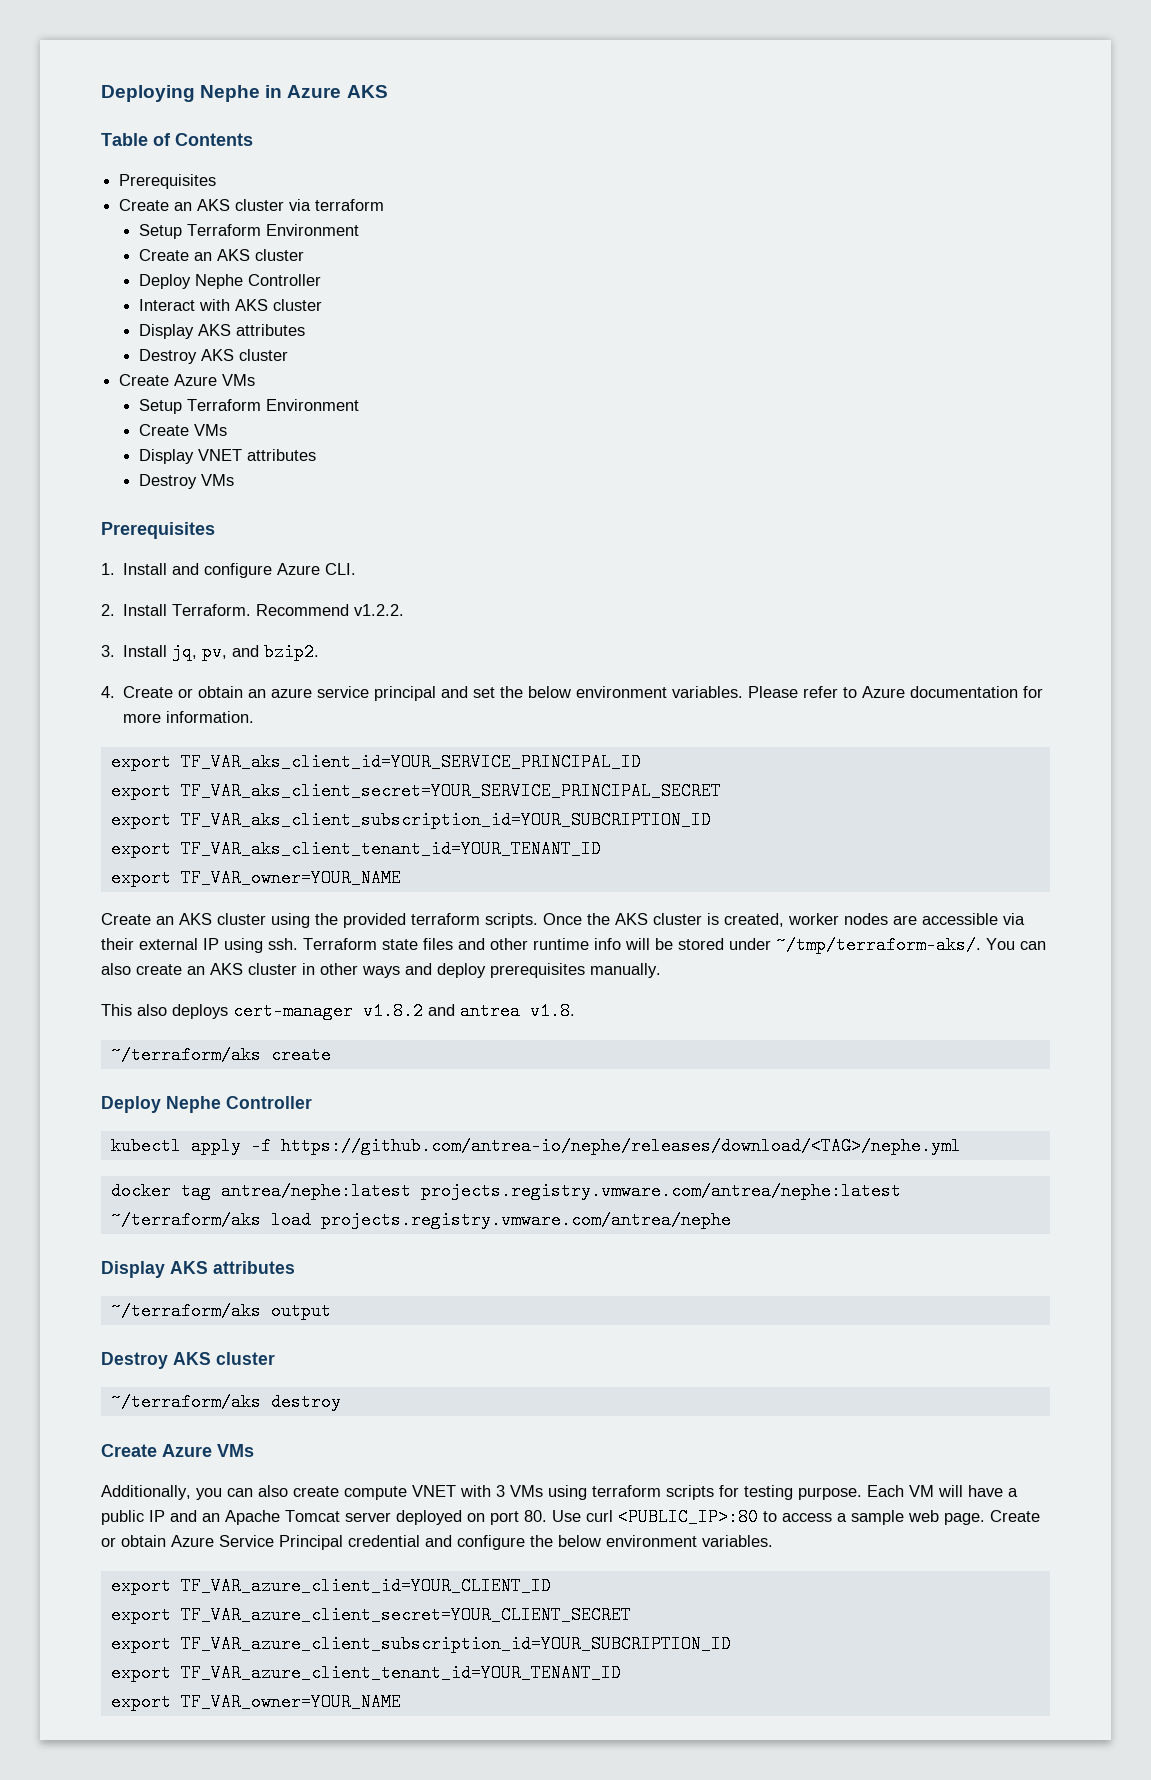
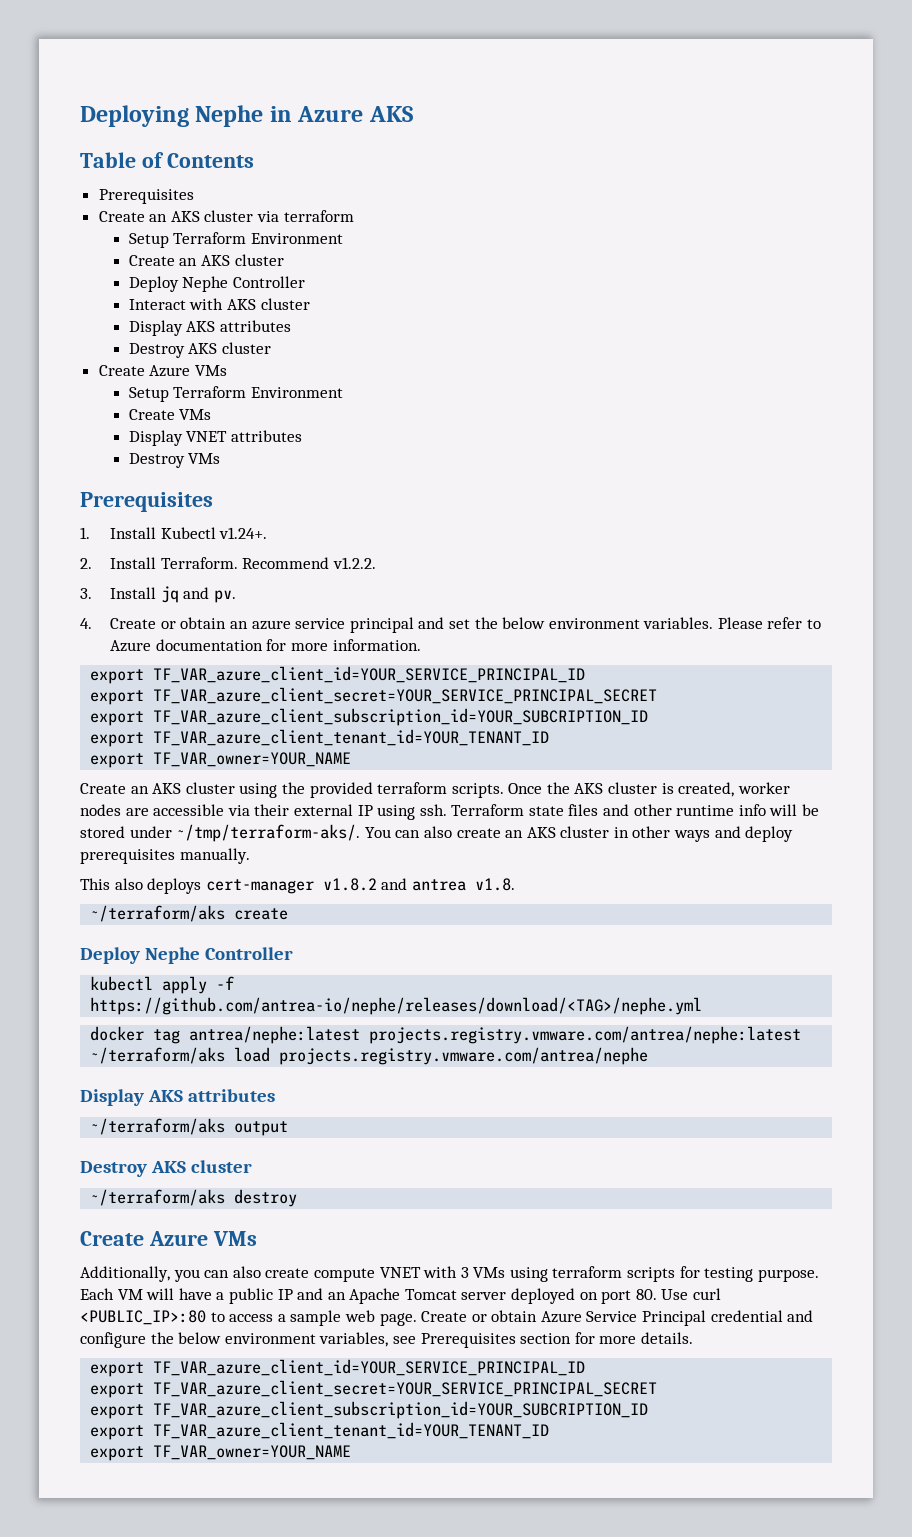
[172,563,357,578] and configure Azure CLI. -> [160,527,268,539] Kubectl v1.24+.
[172,643,320,661] jq, pv, and bzip2. -> [160,586,236,603] jq and pv.
[180,753,641,771] [110,782,721,800] [110,811,711,829] [110,840,601,858] TF_VAR_aks_client_id=YOUR_SERVICE_PRINCIPAL_ID // export TF_VAR_aks_client_secret=YOUR_SERVICE_PRINCIPAL_SECRET // export TF_VAR_aks_client_subscription_id=YOUR_SUBCRIPTION_ID // export TF_VAR_aks_client_tenant_id=YOUR_TENANT_ID -> [153,666,586,683] [90,687,658,705] [90,708,649,726] [90,729,550,747] TF_VAR_azure_client_id=YOUR_SERVICE_PRINCIPAL_ID // export TF_VAR_azure_client_secret=YOUR_SERVICE_PRINCIPAL_SECRET // export TF_VAR_azure_client_subscription_id=YOUR_SUBCRIPTION_ID // export TF_VAR_azure_client_tenant_id=YOUR_TENANT_ID
[702,1535,773,1547] [110,1577,551,1595] [110,1606,631,1624] variables. // export TF_VAR_azure_client_id=YOUR_CLIENT_ID // export TF_VAR_azure_client_secret=YOUR_CLIENT_SECRET -> [319,1332,693,1348] [90,1359,586,1377] [90,1380,658,1398] variables, see Prerequisites section for more details. // export TF_VAR_azure_client_id=YOUR_SERVICE_PRINCIPAL_ID // export TF_VAR_azure_client_secret=YOUR_SERVICE_PRINCIPAL_SECRET

